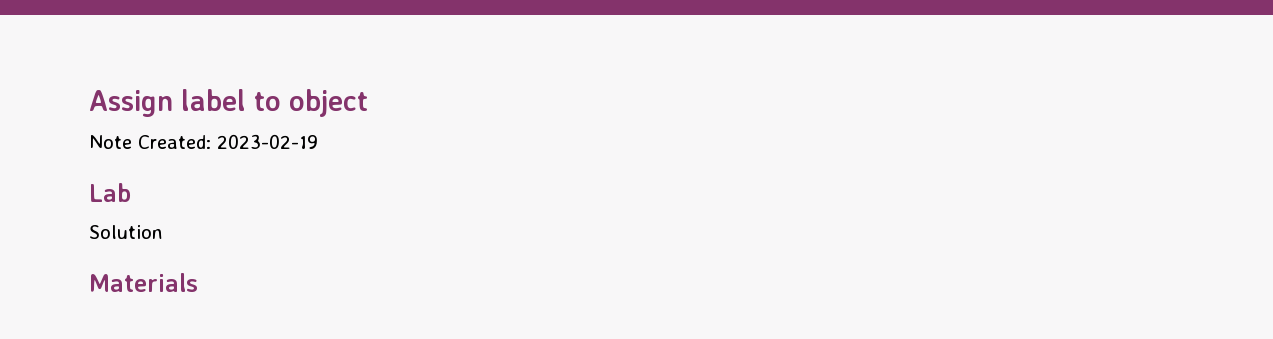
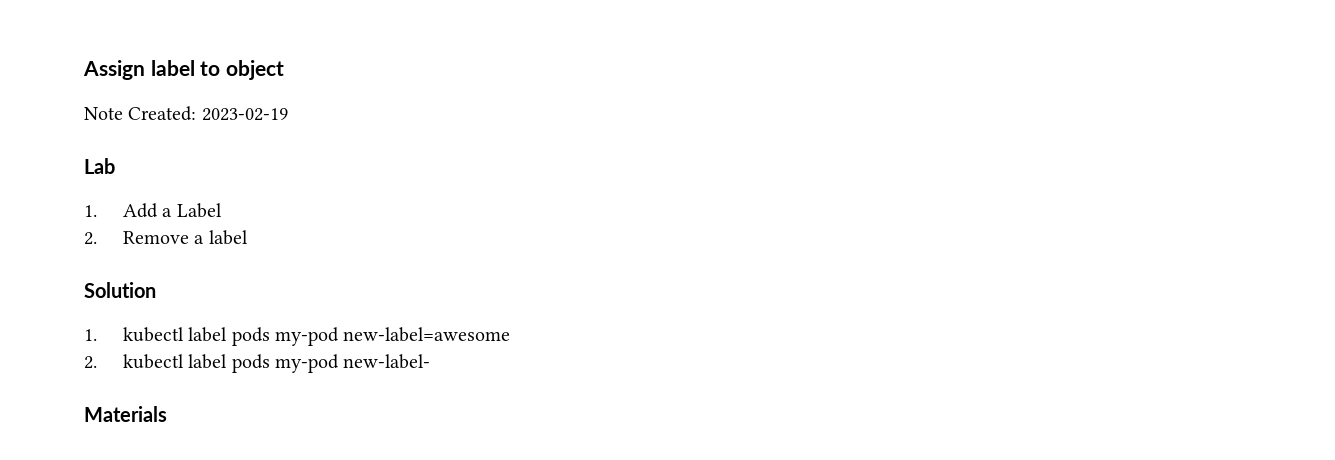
[89,225,162,239] Solution -> [84,203,222,218] [84,230,248,245] [84,282,156,298] [84,327,511,346] [84,354,431,373] 1. Add a Label // 2. Remove a label // Solution // 1. kubectl label pods my-pod new-label=awesome // 2. kubectl label pods my-pod new-label-

